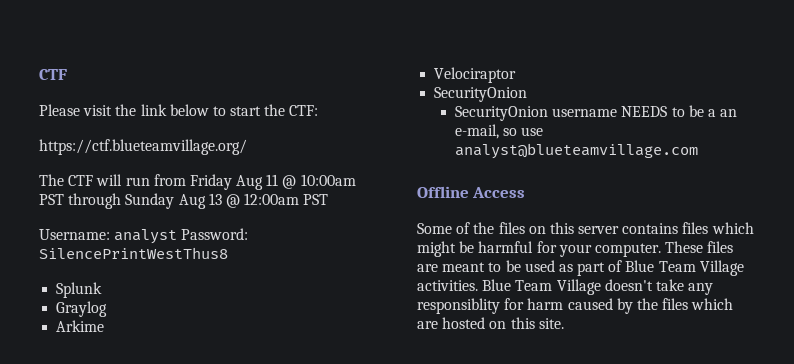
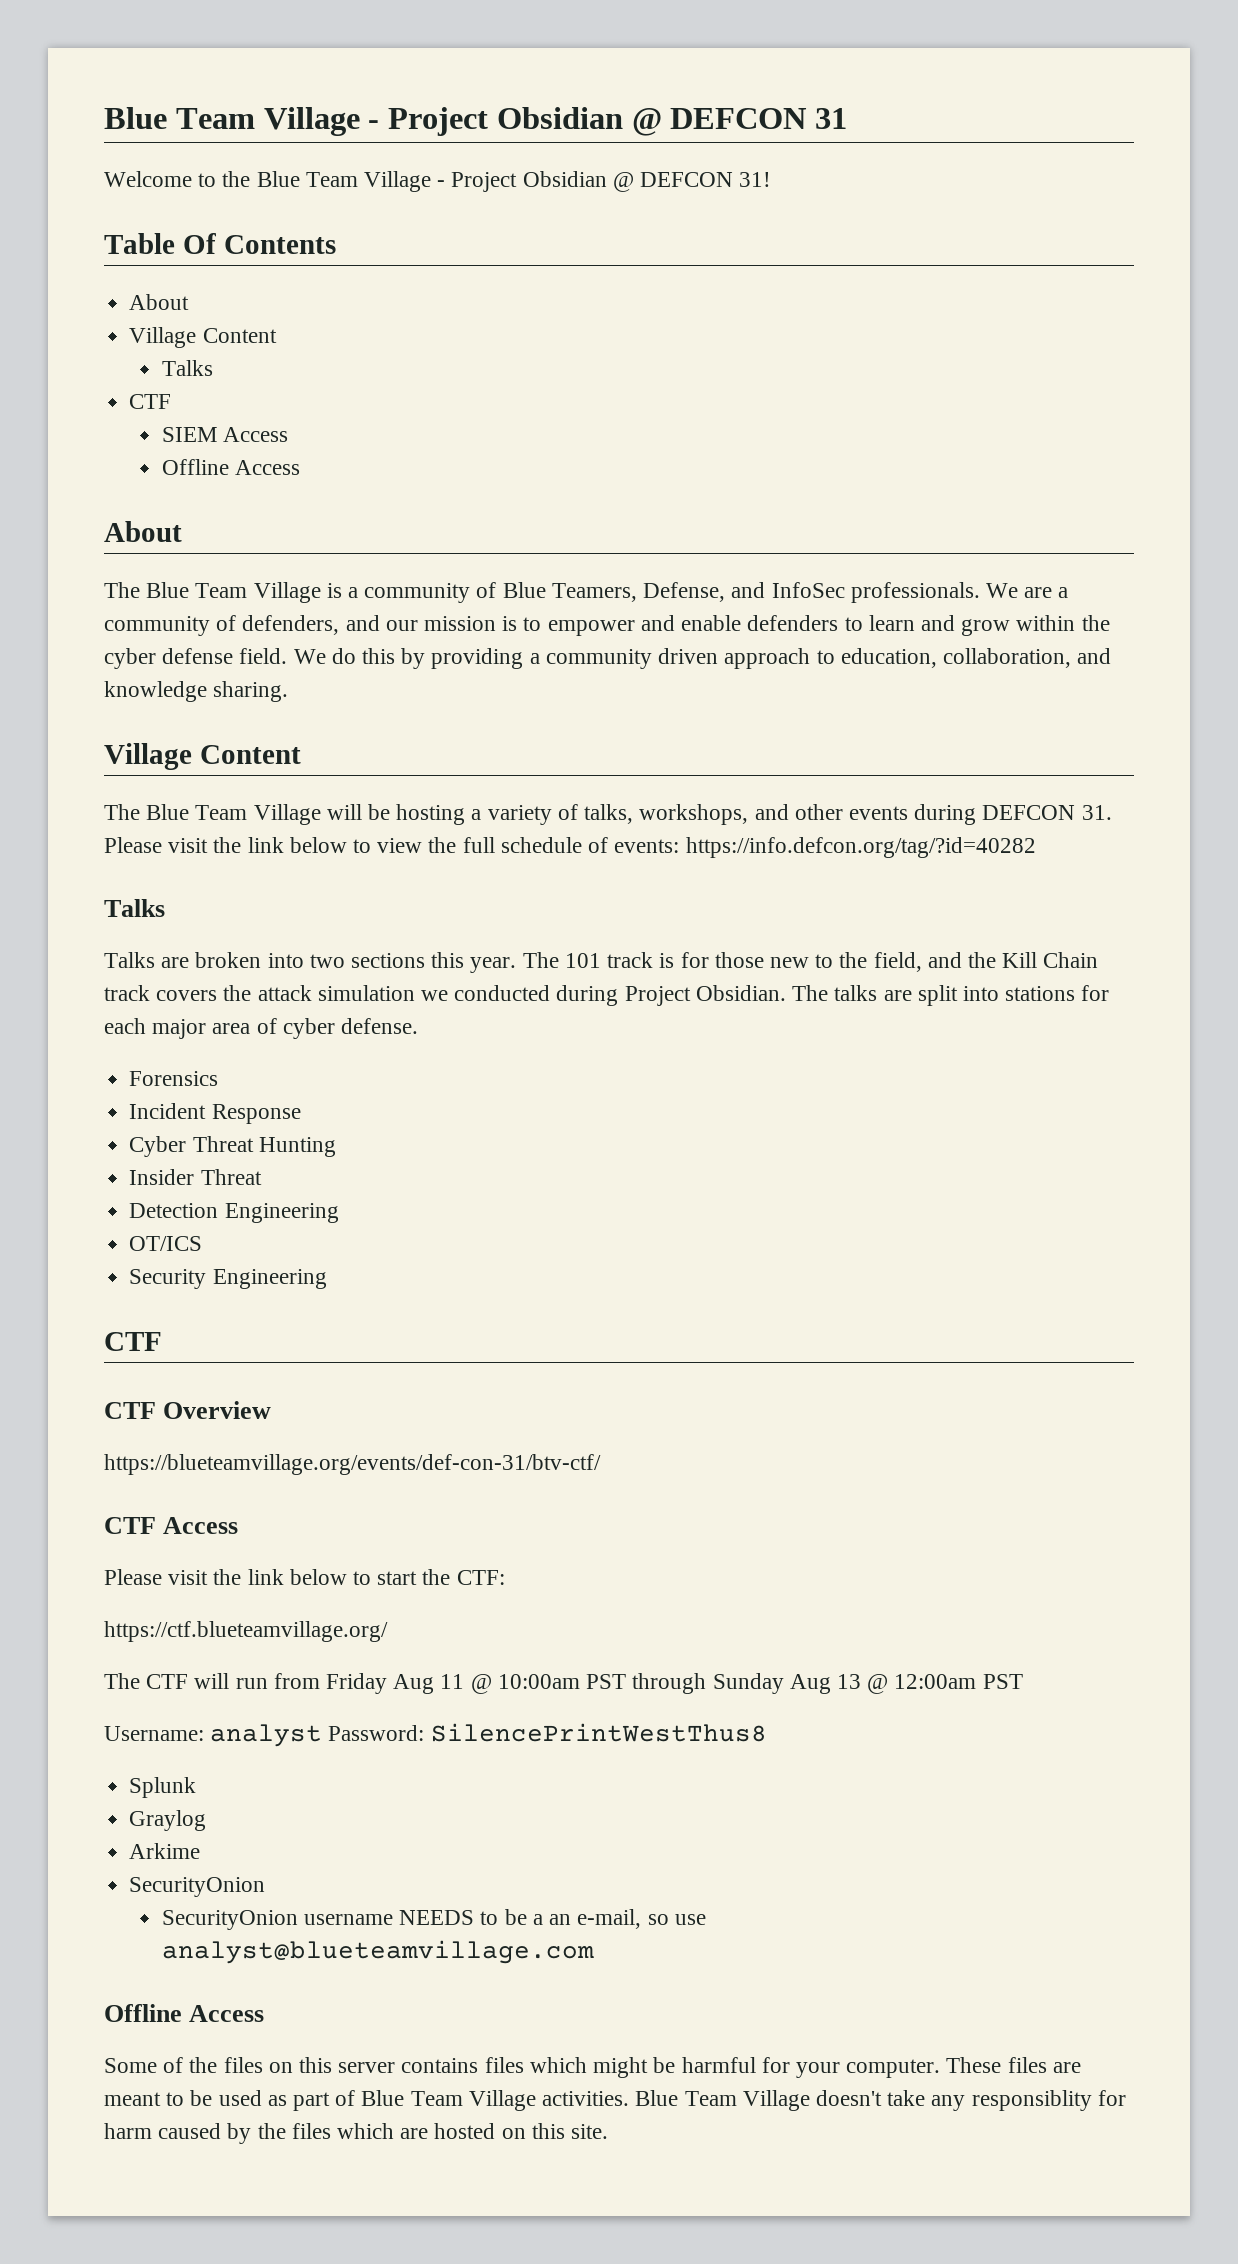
[39,69,67,80] CTF -> [104,107,848,136] [104,171,772,192] [104,233,336,254] [129,294,190,310] [129,327,277,348] [161,360,213,376] [129,394,172,409] [161,427,289,442] [161,459,301,475] [104,521,182,542] [104,582,1069,603] [104,615,1110,636] [104,648,1112,669] [104,681,289,702] [104,743,301,770] [104,804,1112,825] [104,837,1036,858] [104,899,165,917] [104,952,1099,973] [104,985,1110,1006] [104,1018,419,1039] [129,1071,219,1086] [129,1103,301,1124] [129,1136,336,1157] [129,1169,262,1185] [129,1203,339,1223] [129,1236,203,1251] [129,1269,327,1289] [104,1332,162,1351] [104,1401,272,1419] [104,1454,601,1475] [104,1517,239,1534] Blue Team Village - Project Obsidian @ DEFCON 31 // Welcome to the Blue Team Village - Project Obsidian @ DEFCON 31! // Table Of Contents // About // Village Content // Talks // CTF // SIEM Access // Offline Access // About // The Blue Team Village is a community of Blue Teamers, Defense, and InfoSec professionals. We are a community of defenders, and our mission is to empower and enable defenders to learn and grow within the cyber defense field. We do this by providing a community driven approach to education, collaboration, and knowledge sharing. // Village Content // The Blue Team Village will be hosting a variety of talks, workshops, and other events during DEFCON 31. Please visit the link below to view the full schedule of events: https://info.defcon.org/tag/?id=40282 // Talks // Talks are broken into two sections this year. The 101 track is for those new to the field, and the Kill Chain track covers the attack simulation we conducted during Project Obsidian. The talks are split into stations for each major area of cyber defense. // Forensics // Incident Response // Cyber Threat Hunting // Insider Threat // Detection Engineering // OT/ICS // Security Engineering // CTF // CTF Overview // https://blueteamvillage.org/events/def-con-31/btv-ctf/ // CTF Access
[434,67,517,83] // Velociraptor -> (201, 1851) none

